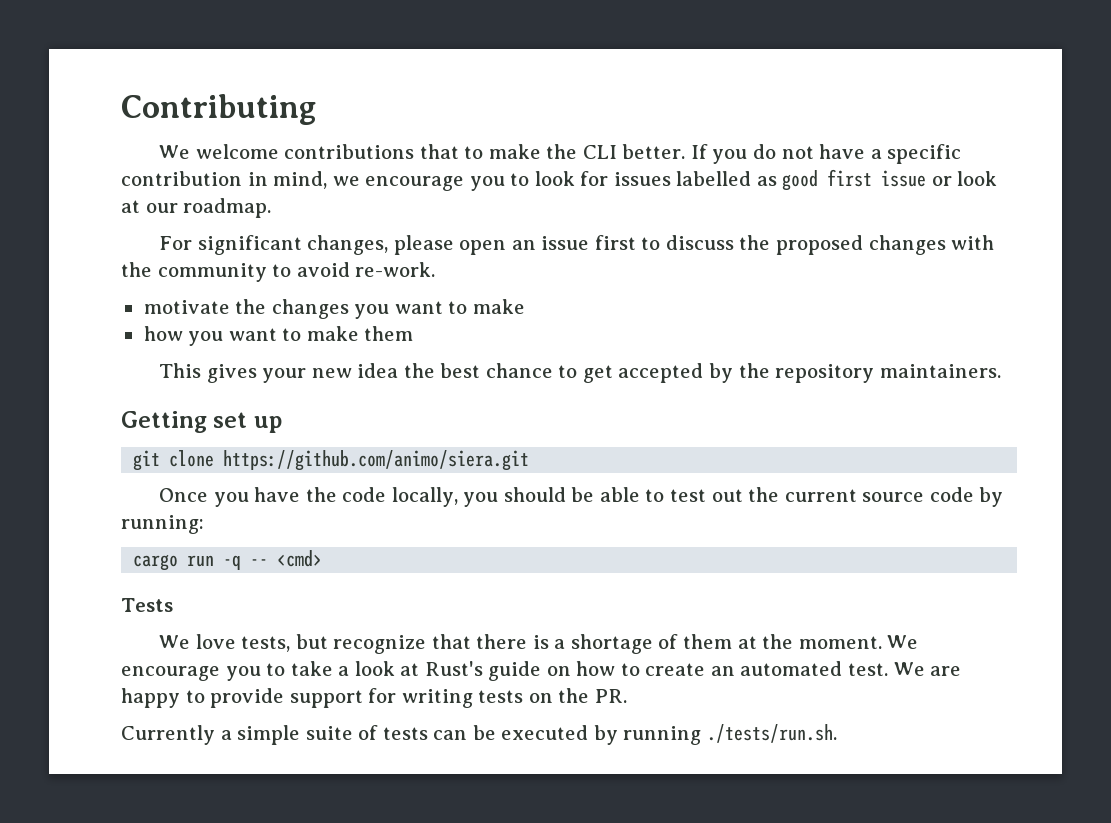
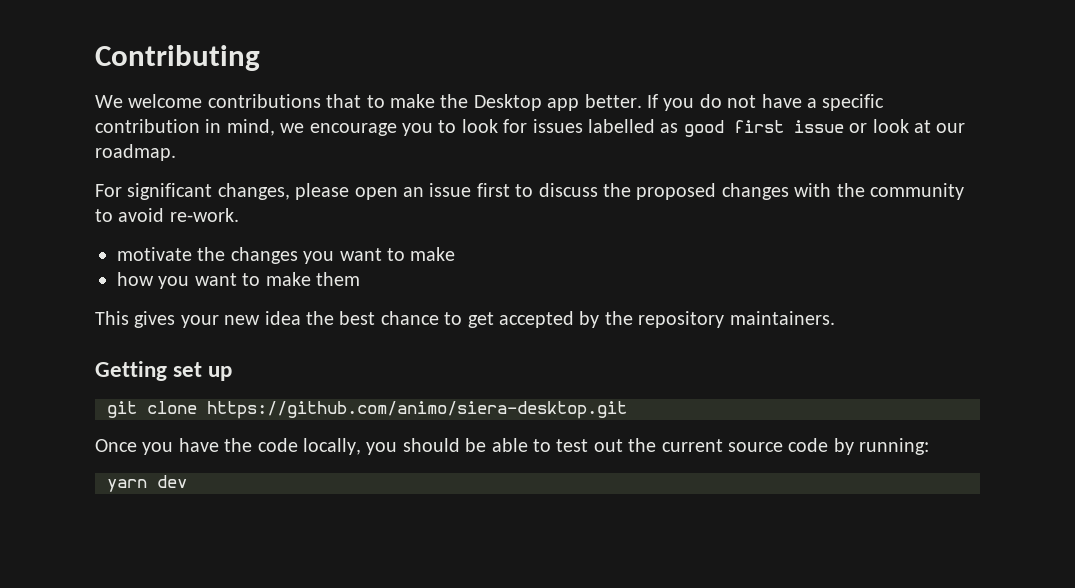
[582,145,617,159] CLI -> [473,94,580,111] Desktop app
[223,450,530,471] https://github.com/animo/siera.git -> [207,401,627,419] https://github.com/animo/siera-desktop.git
[133,550,323,571] [121,598,173,612] [159,634,919,654] [121,661,962,681] [121,688,627,708] [121,724,837,745] cargo run -q -- <cmd> // Tests // We love tests, but recognize that there is a shortage of them at the moment. We encourage you to take a look at Rust's guide on how to create an automated test. We are happy to provide support for writing tests on the PR. // Currently a simple suite of tests can be executed by running ./tests/run.sh. -> [107,475,187,492] yarn dev

